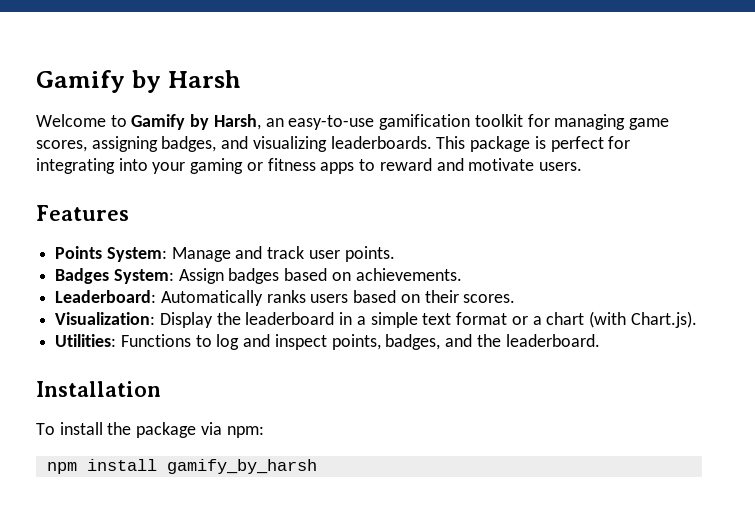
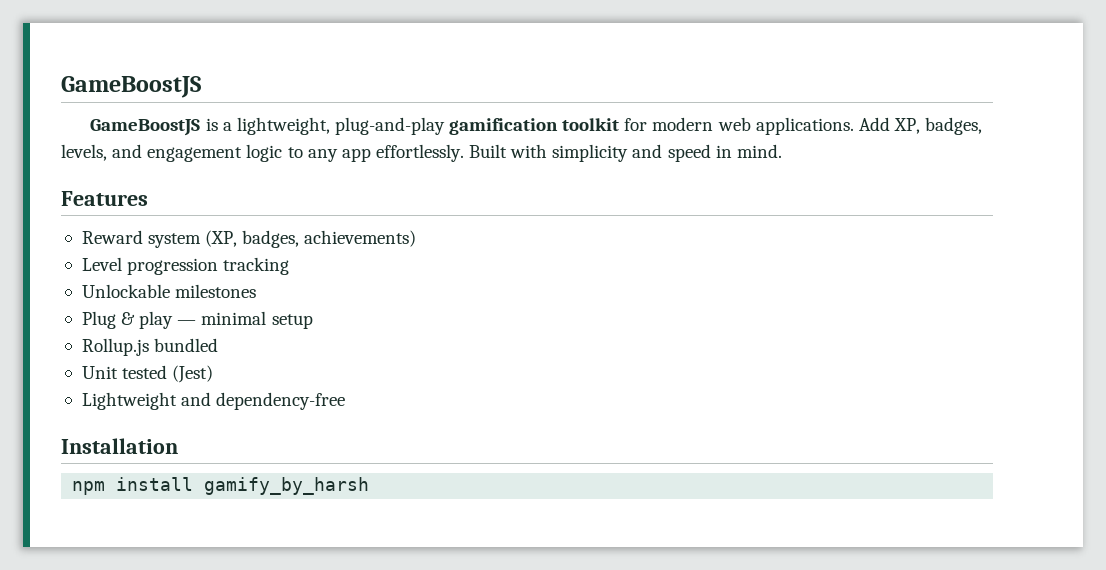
[36,70,241,93] [36,114,669,130] [36,136,631,152] [36,158,582,174] [36,205,129,221] [55,246,395,262] [55,268,462,284] [55,290,516,306] [55,311,697,328] [55,334,600,350] [36,381,161,397] [36,422,264,438] Gamify by Harsh // Welcome to Gamify by Harsh, an easy-to-use gamification toolkit for managing game scores, assigning badges, and visualizing leaderboards. This package is perfect for integrating into your gaming or fitness apps to reward and motivate users. // Features // Points System: Manage and track user points. // Badges System: Assign badges based on achievements. // Leaderboard: Automatically ranks users based on their scores. // Visualization: Display the leaderboard in a simple text format or a chart (with Chart.js). // Utilities: Functions to log and inspect points, badges, and the leaderboard. // Installation // To install the package via npm: -> [61,76,201,98] [90,117,983,136] [61,144,782,162] [61,191,148,206] [81,230,417,248] [81,257,290,275] [81,284,257,298] [81,311,313,329] [81,338,219,356] [81,365,214,383] [81,392,346,410] [61,438,178,454] GameBoostJS // GameBoostJS is a lightweight, plug-and-play gamification toolkit for modern web applications. Add XP, badges, levels, and engagement logic to any app effortlessly. Built with simplicity and speed in mind. // Features // Reward system (XP, badges, achievements) // Level progression tracking // Unlockable milestones // Plug & play — minimal setup // Rollup.js bundled // Unit tested (Jest) // Lightweight and dependency-free // Installation

